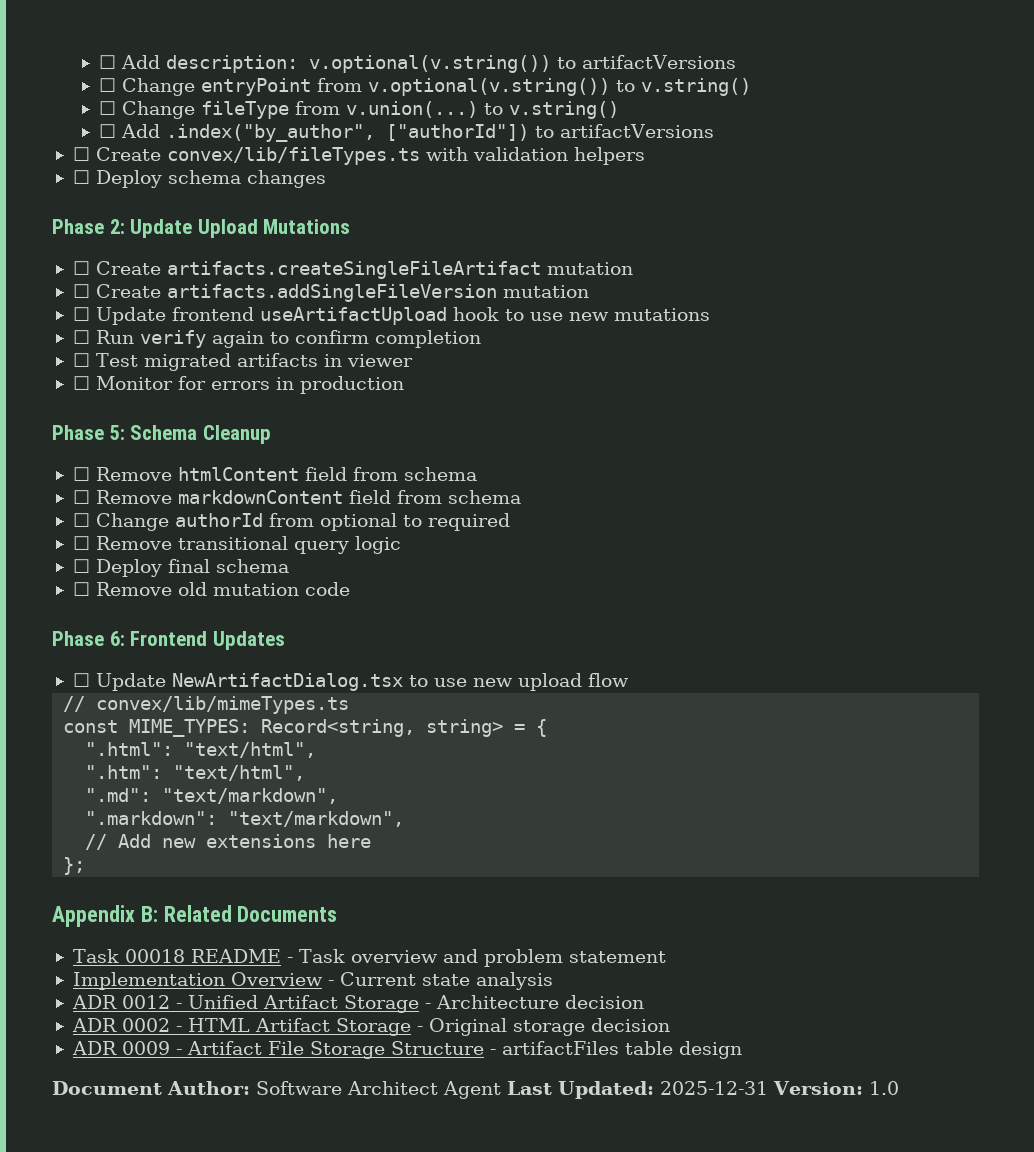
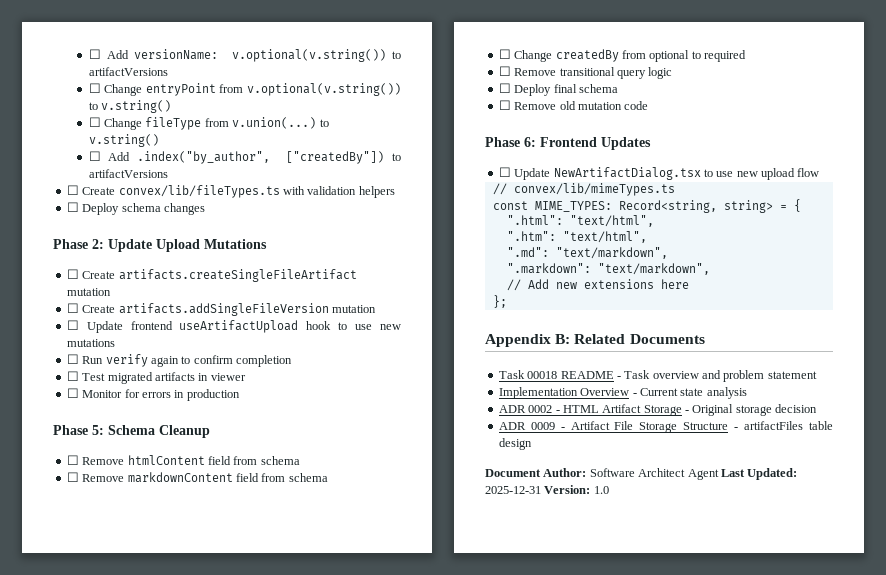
[98,55,298,73] ☐ Add description: -> [88,49,219,60] ☐ Add versionName:
[385,124,529,141] ["authorId"]) -> [286,151,385,164] ["createdBy"])
[174,513,263,527] authorId -> [555,49,619,62] createdBy
[71,995,644,1013] // ADR 0012 - Unified Artifact Storage - Architecture decision -> (747, 393) none

